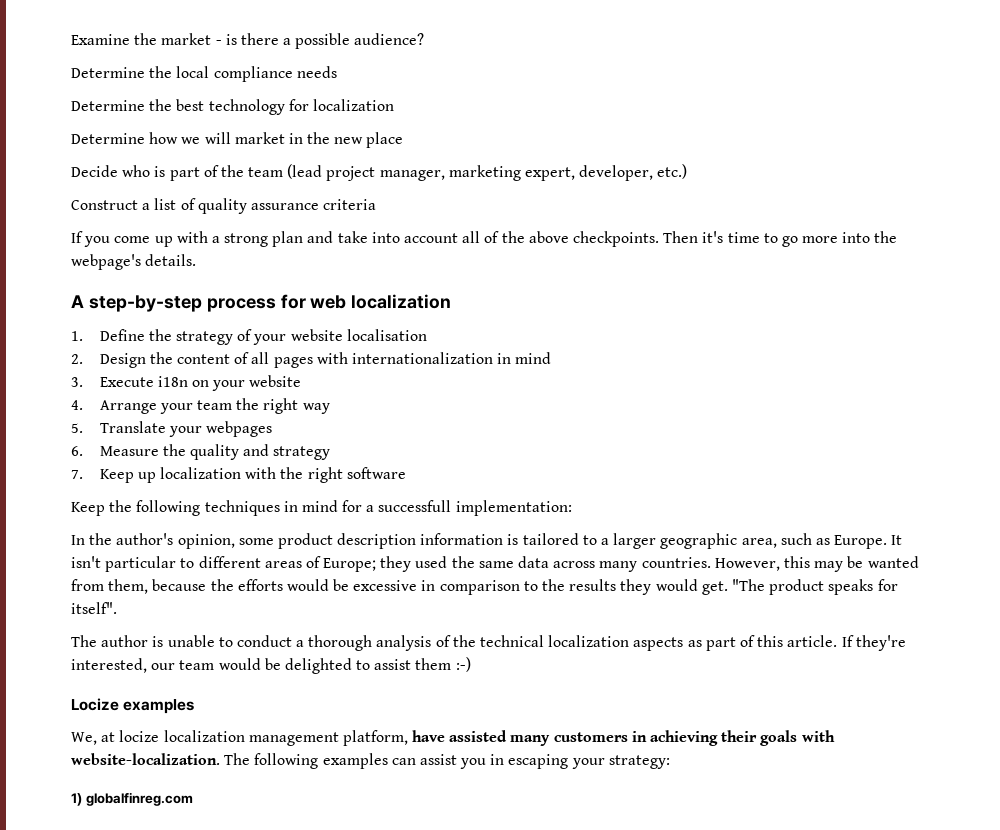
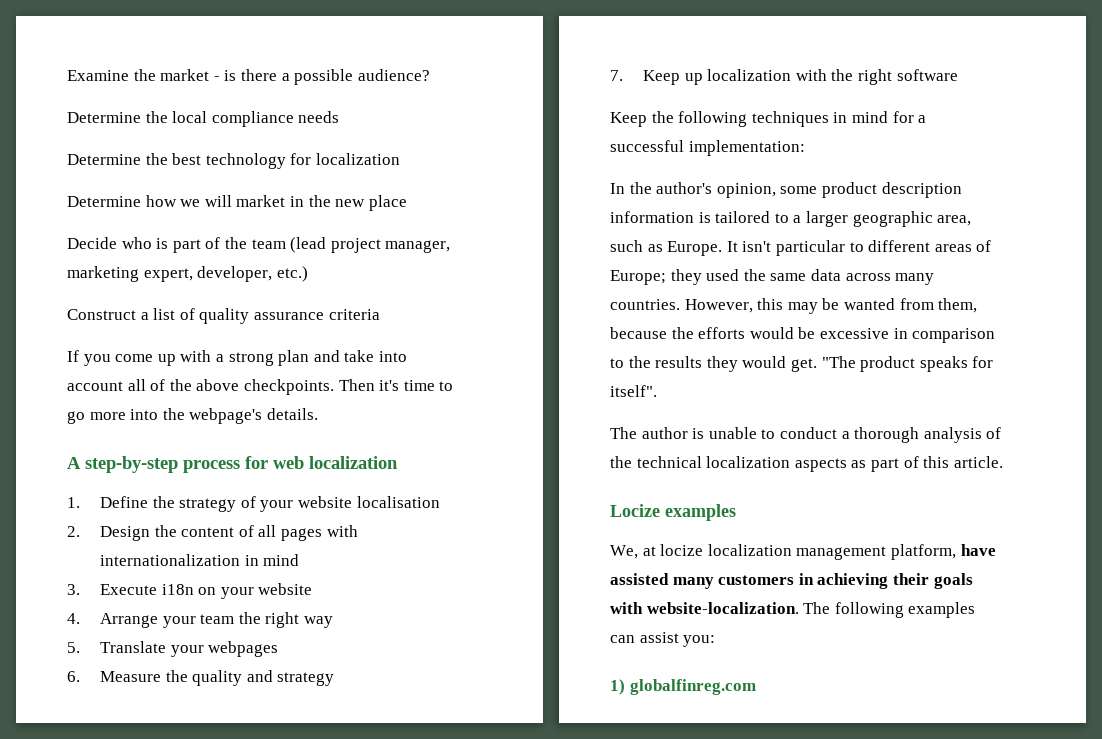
[378,500,452,512] successfull -> [610,140,684,152] successful
[841,635,906,651] [71,657,471,674] If they're interested, our team would be delighted to assist them :-) -> (1003, 462) none
[460,754,670,769] you in escaping your strategy: -> [683,635,716,647] you:

